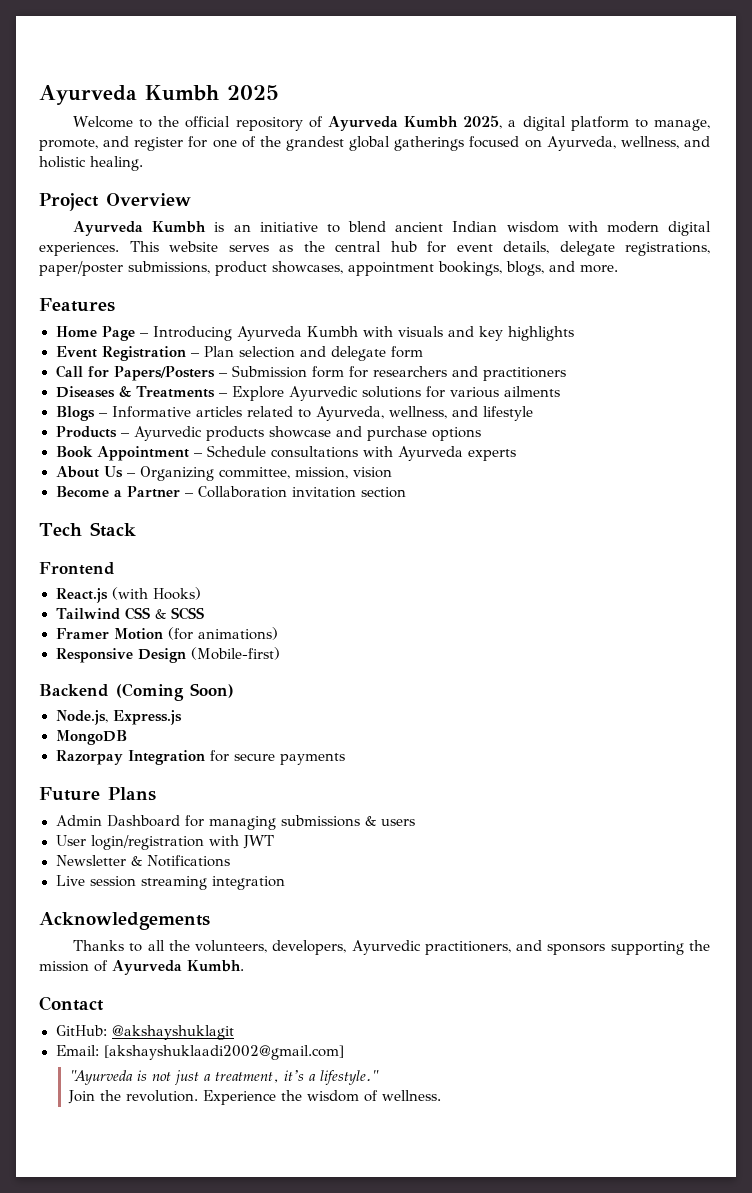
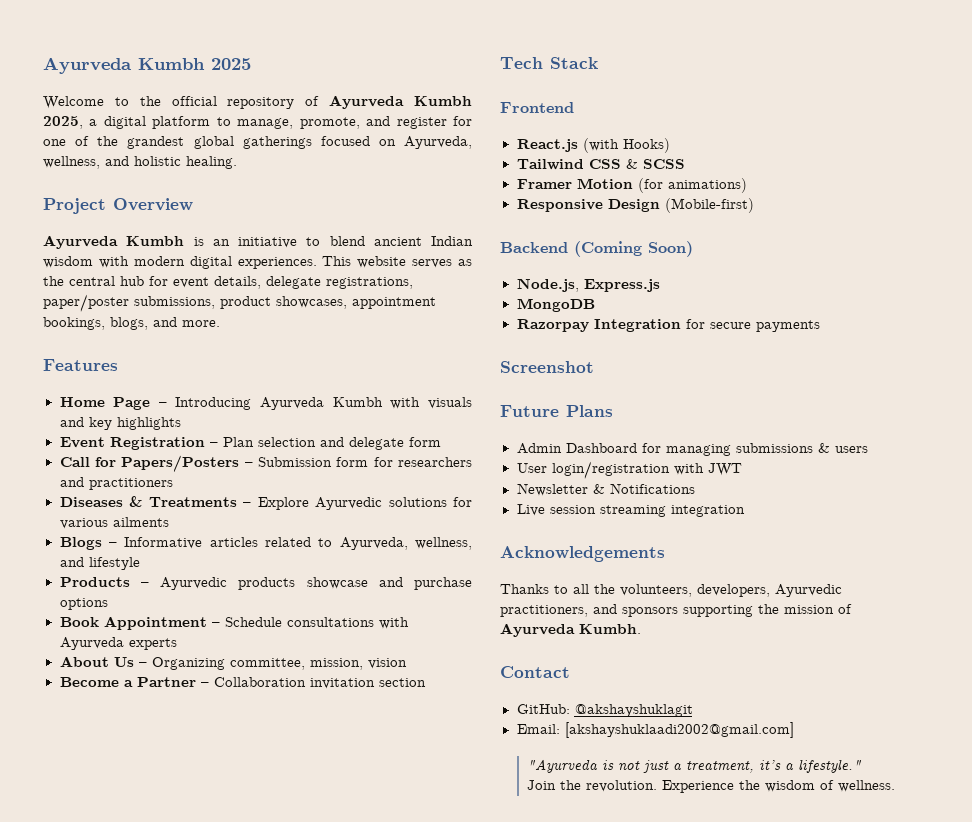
(345, 759) none -> [500,361,594,373] // Screenshot

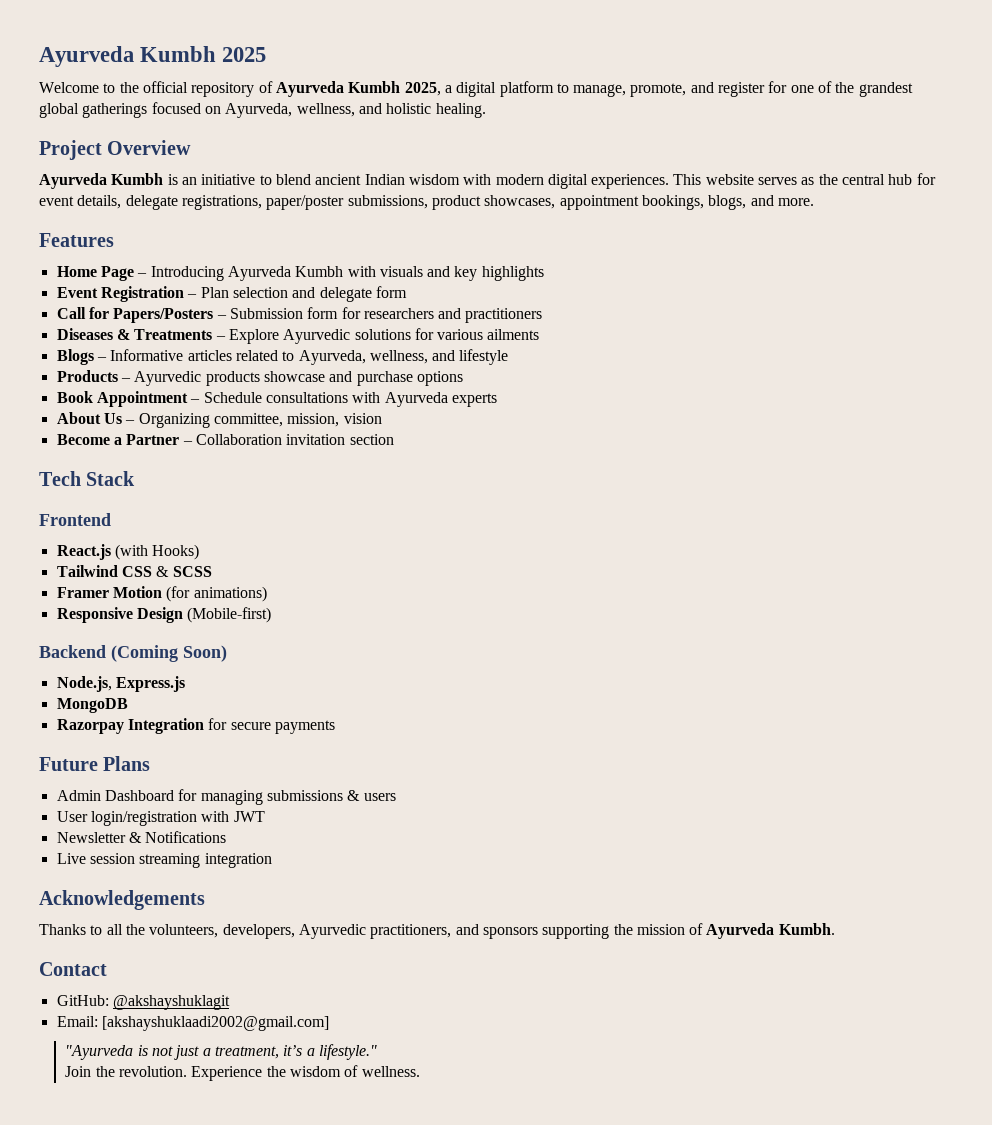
[500,361,594,373] // Screenshot -> (335, 727) none

